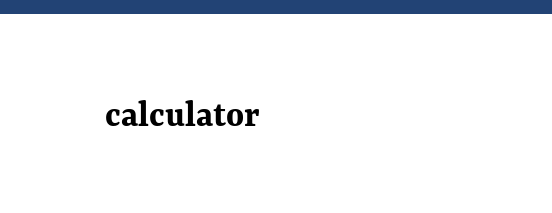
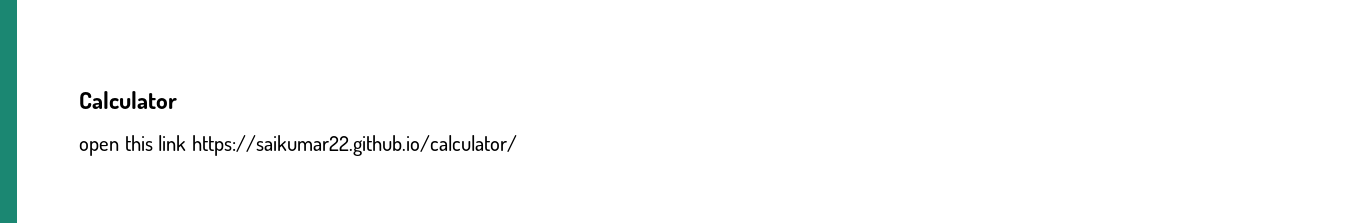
[105,100,260,126] calculator -> [79,91,177,109] [79,135,517,156] Calculator // open this link https://saikumar22.github.io/calculator/

